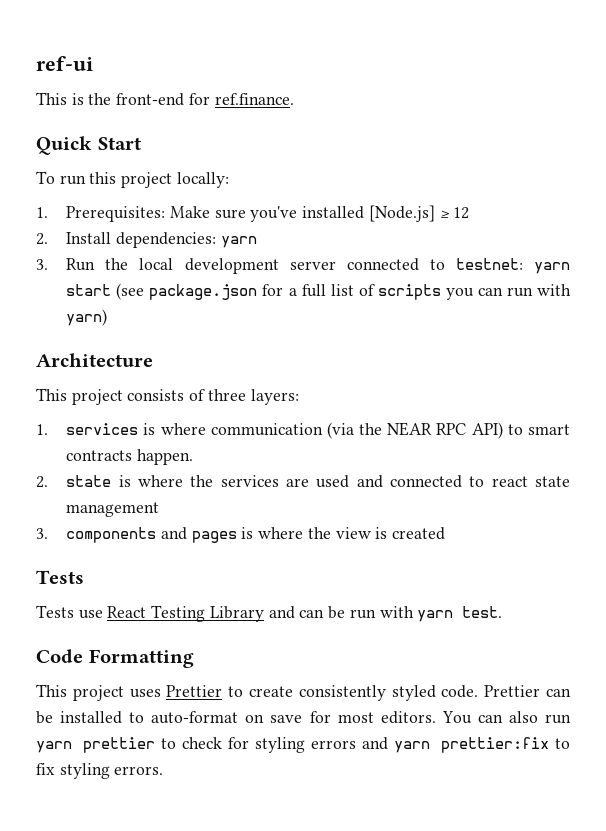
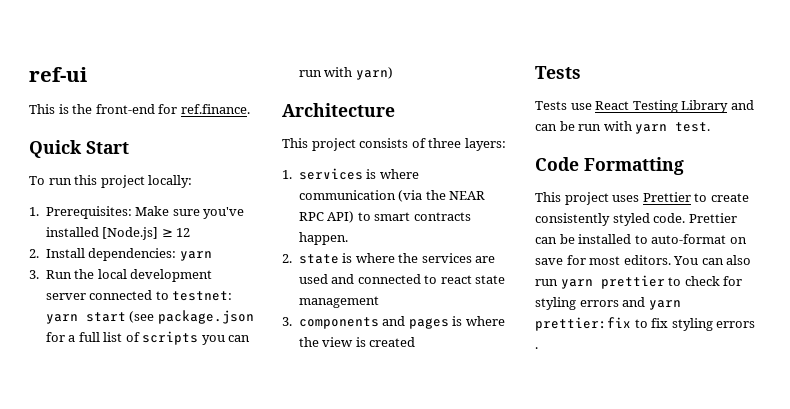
[114,766,164,775] errors. -> [716,321,756,328] [535,347,538,349] errors .

